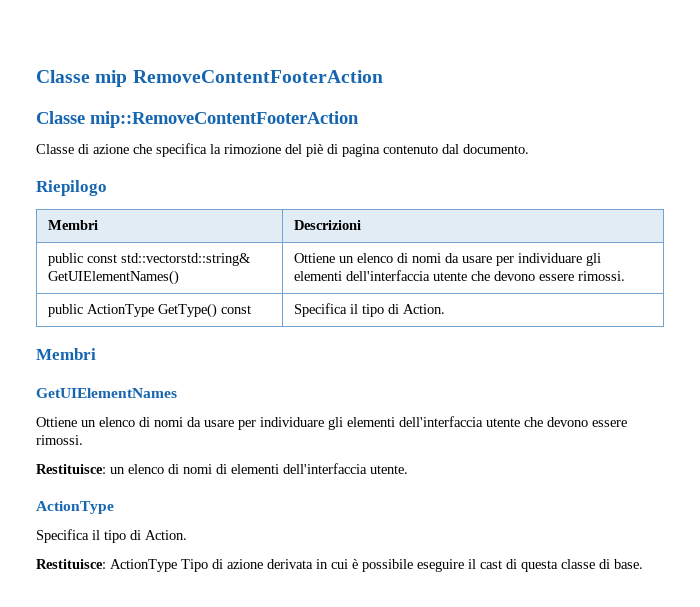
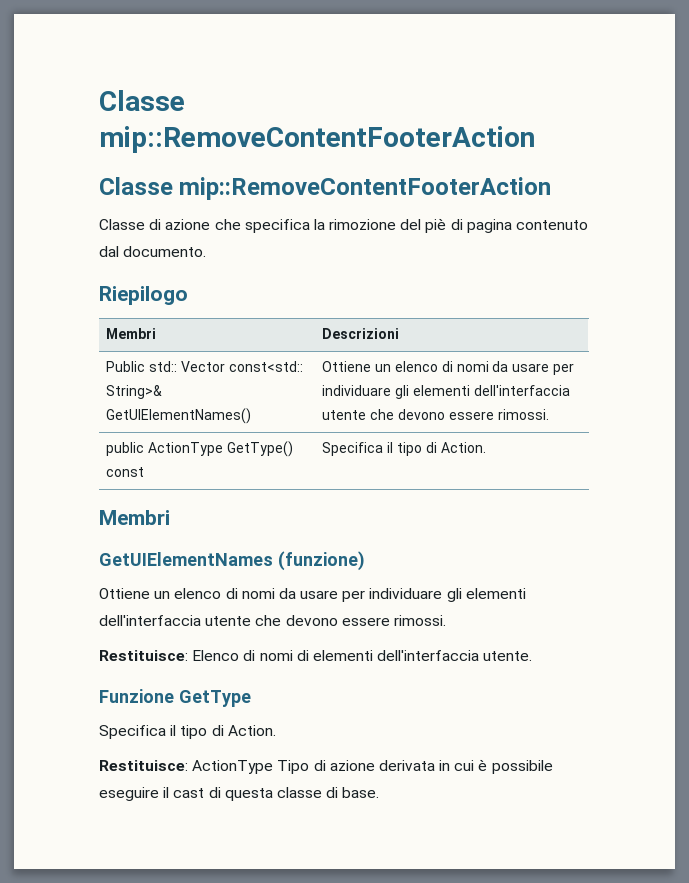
[36,70,383,87] Classe mip RemoveContentFooterAction -> [99,90,185,111] [99,126,535,153] Classe mip::RemoveContentFooterAction
[47,253,251,266] public const std::vectorstd::string& -> [106,361,303,372] [106,385,163,399] Public std:: Vector const<std:: String>&
(177, 393) none -> [277,551,365,571] (funzione)
[110,464,164,474] un elenco -> [192,650,240,661] Elenco
[36,501,114,514] ActionType -> [99,689,251,707] Funzione GetType

